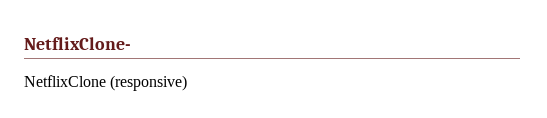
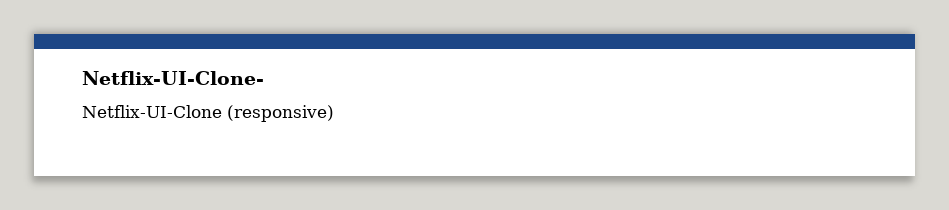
[24,37,131,50] [24,75,106,87] NetflixClone- // NetflixClone -> [82,71,264,85] [82,105,222,118] Netflix-UI-Clone- // Netflix-UI-Clone

